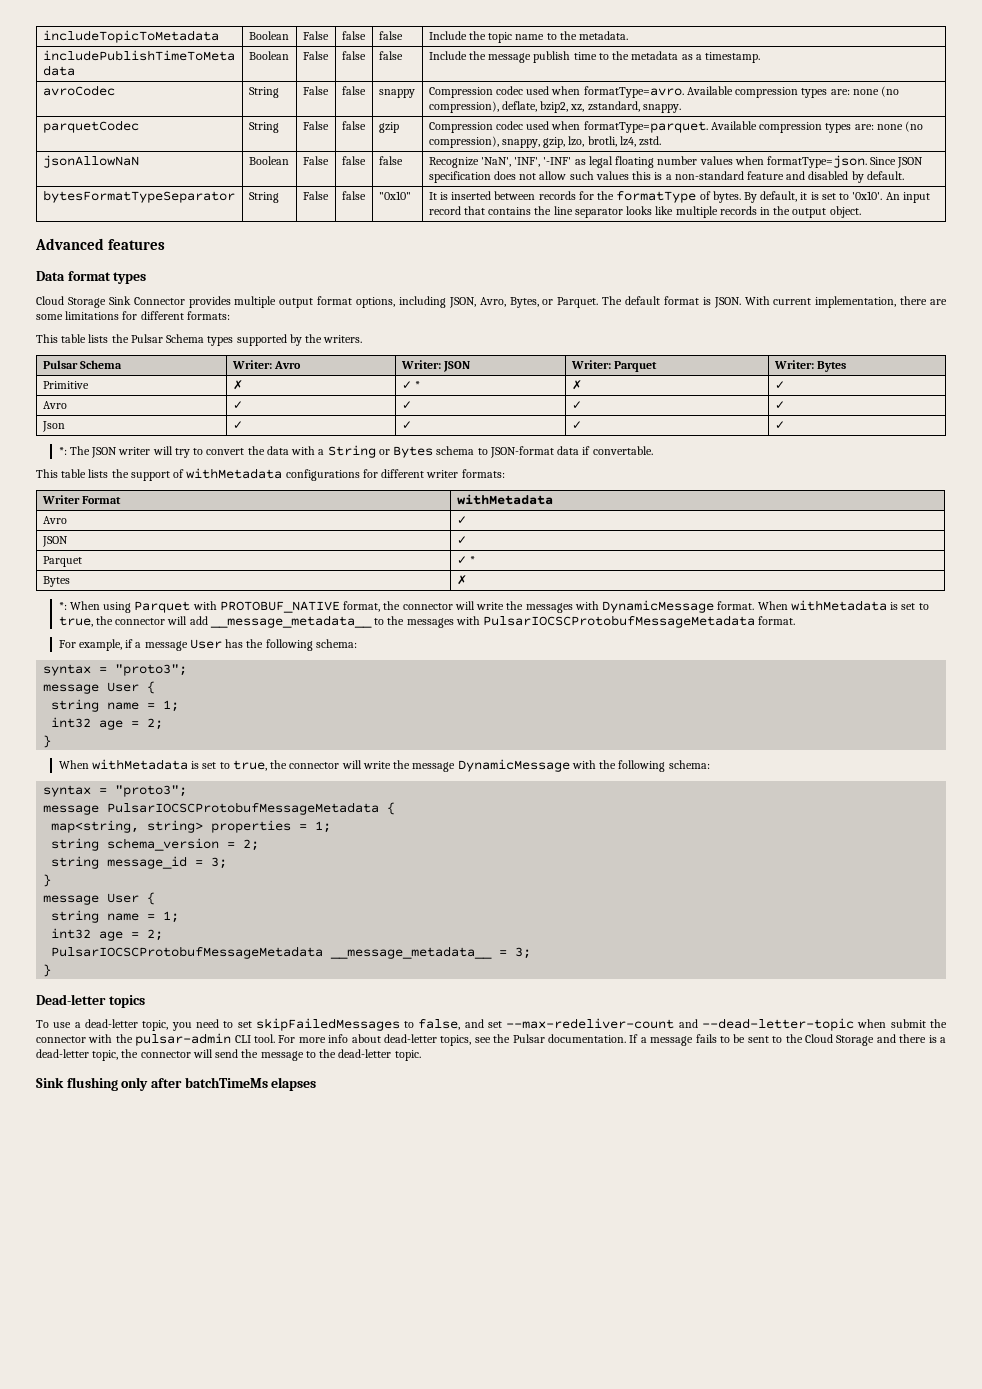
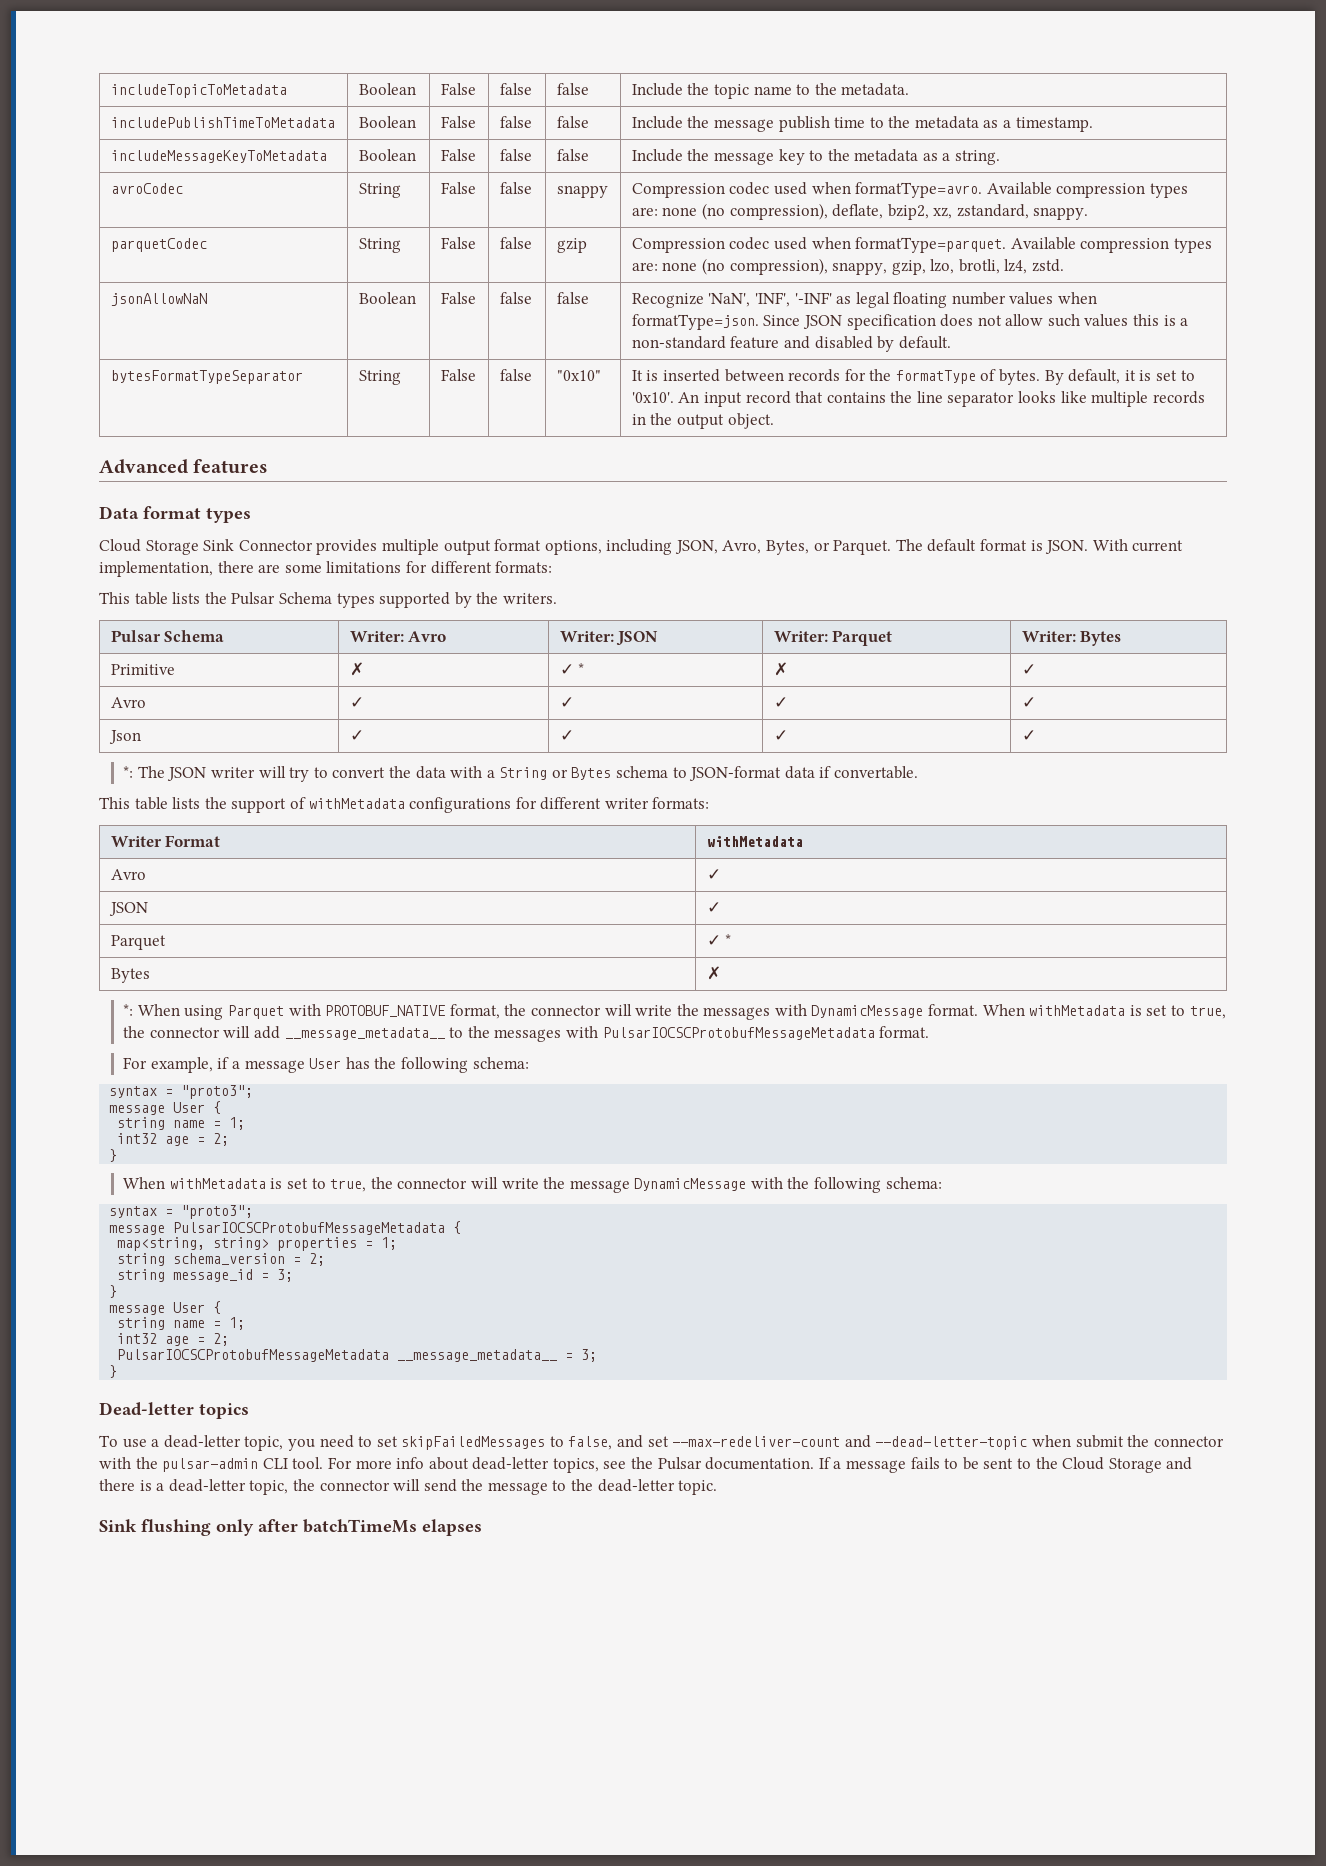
(760, 57) none -> [110,150,327,163] [358,149,416,161] [440,149,476,161] [499,149,532,161] [556,149,589,161] [631,149,1001,165] // includeMessageKeyToMetadata | Boolean | False | false | false | Include the message key to the metadata as a string.

